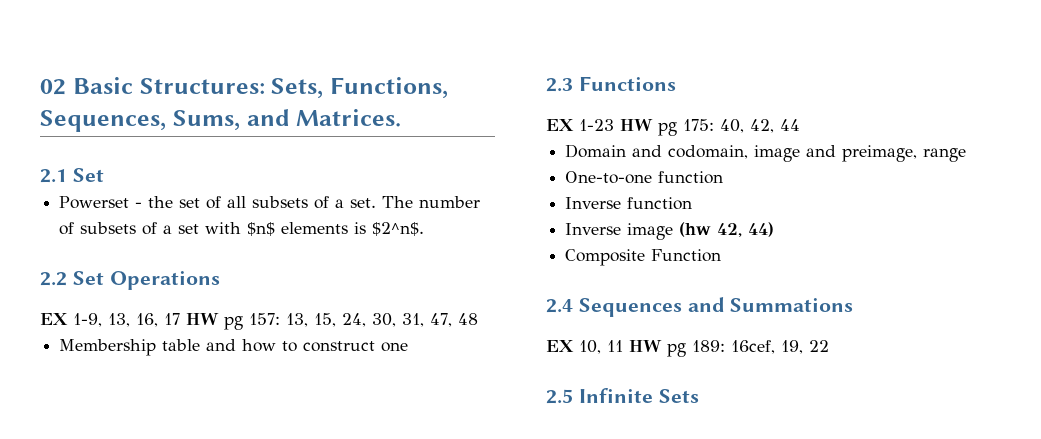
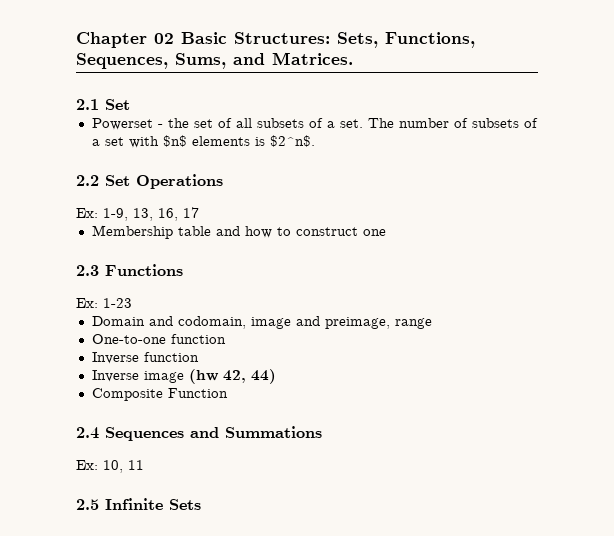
(40, 87) none -> [76,32,147,48] Chapter
[40,313,68,325] EX -> [76,208,98,218] Ex:
[186,313,478,330] HW pg 157: 13, 15, 24, 30, 31, 47, 48 -> (199, 212) none
[546,119,574,131] EX -> [76,298,98,308] Ex:
[620,119,800,136] HW pg 175: 40, 42, 44 -> (132, 303) none
[546,340,574,352] EX -> [76,460,98,470] Ex:
[629,340,829,357] HW pg 189: 16cef, 19, 22 -> (144, 465) none

